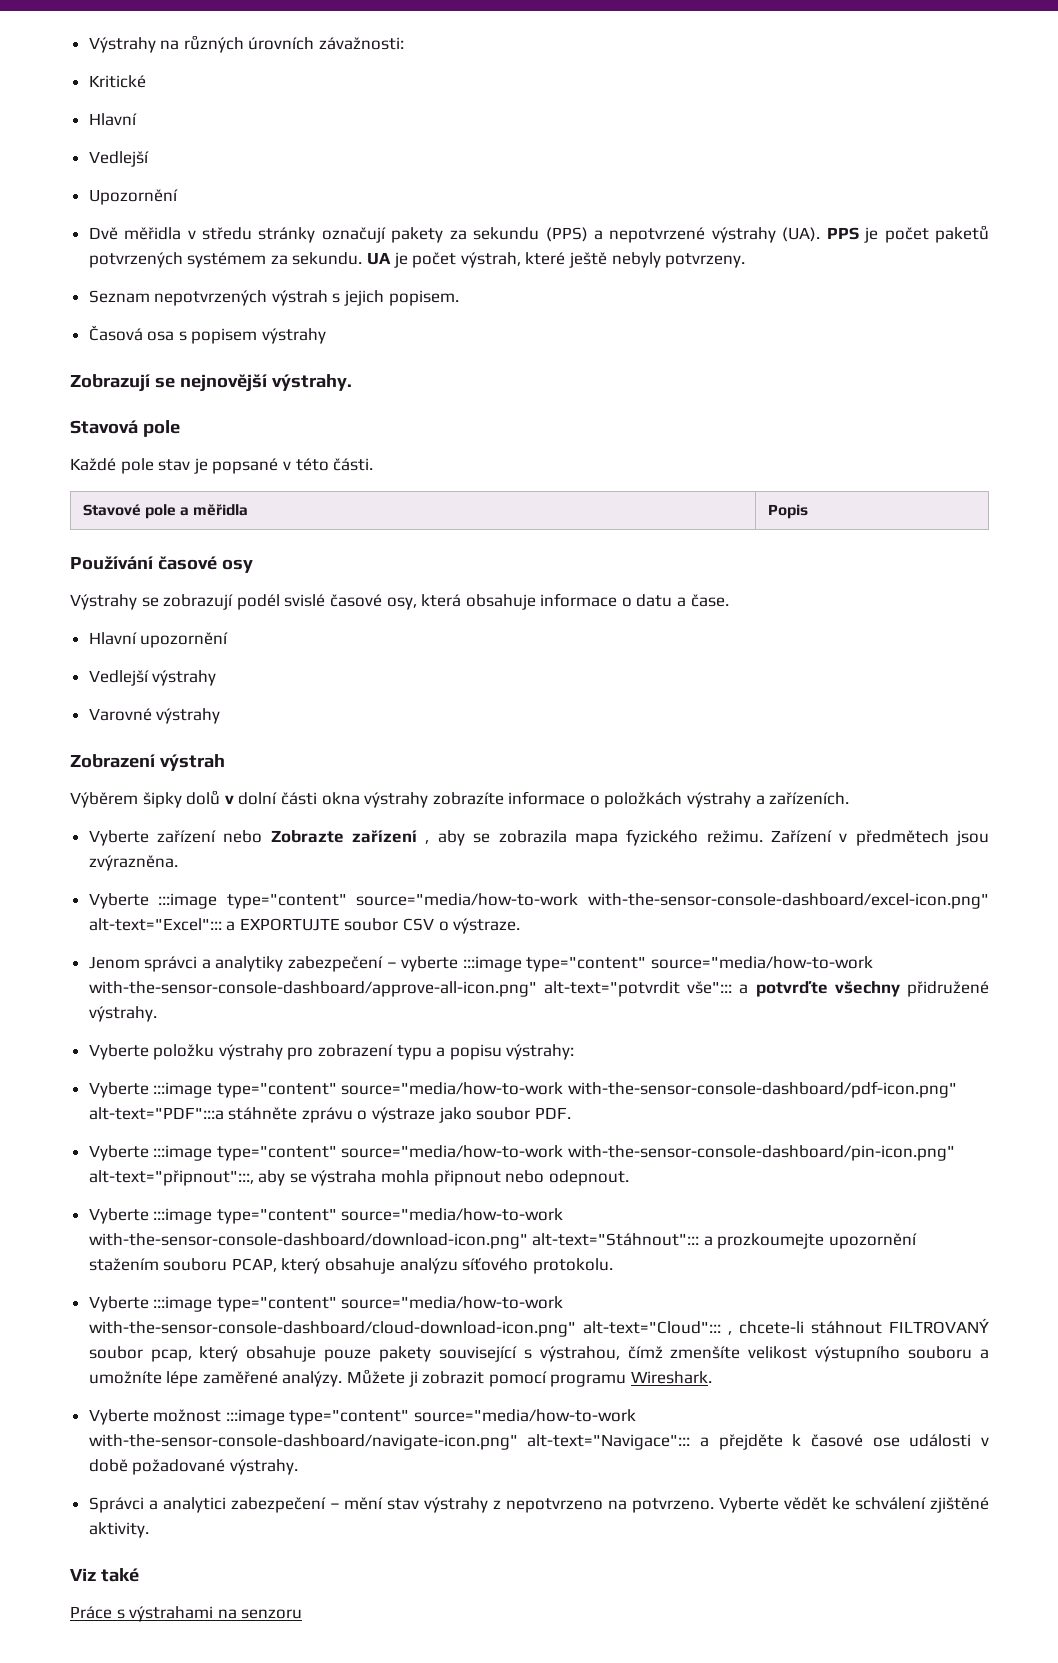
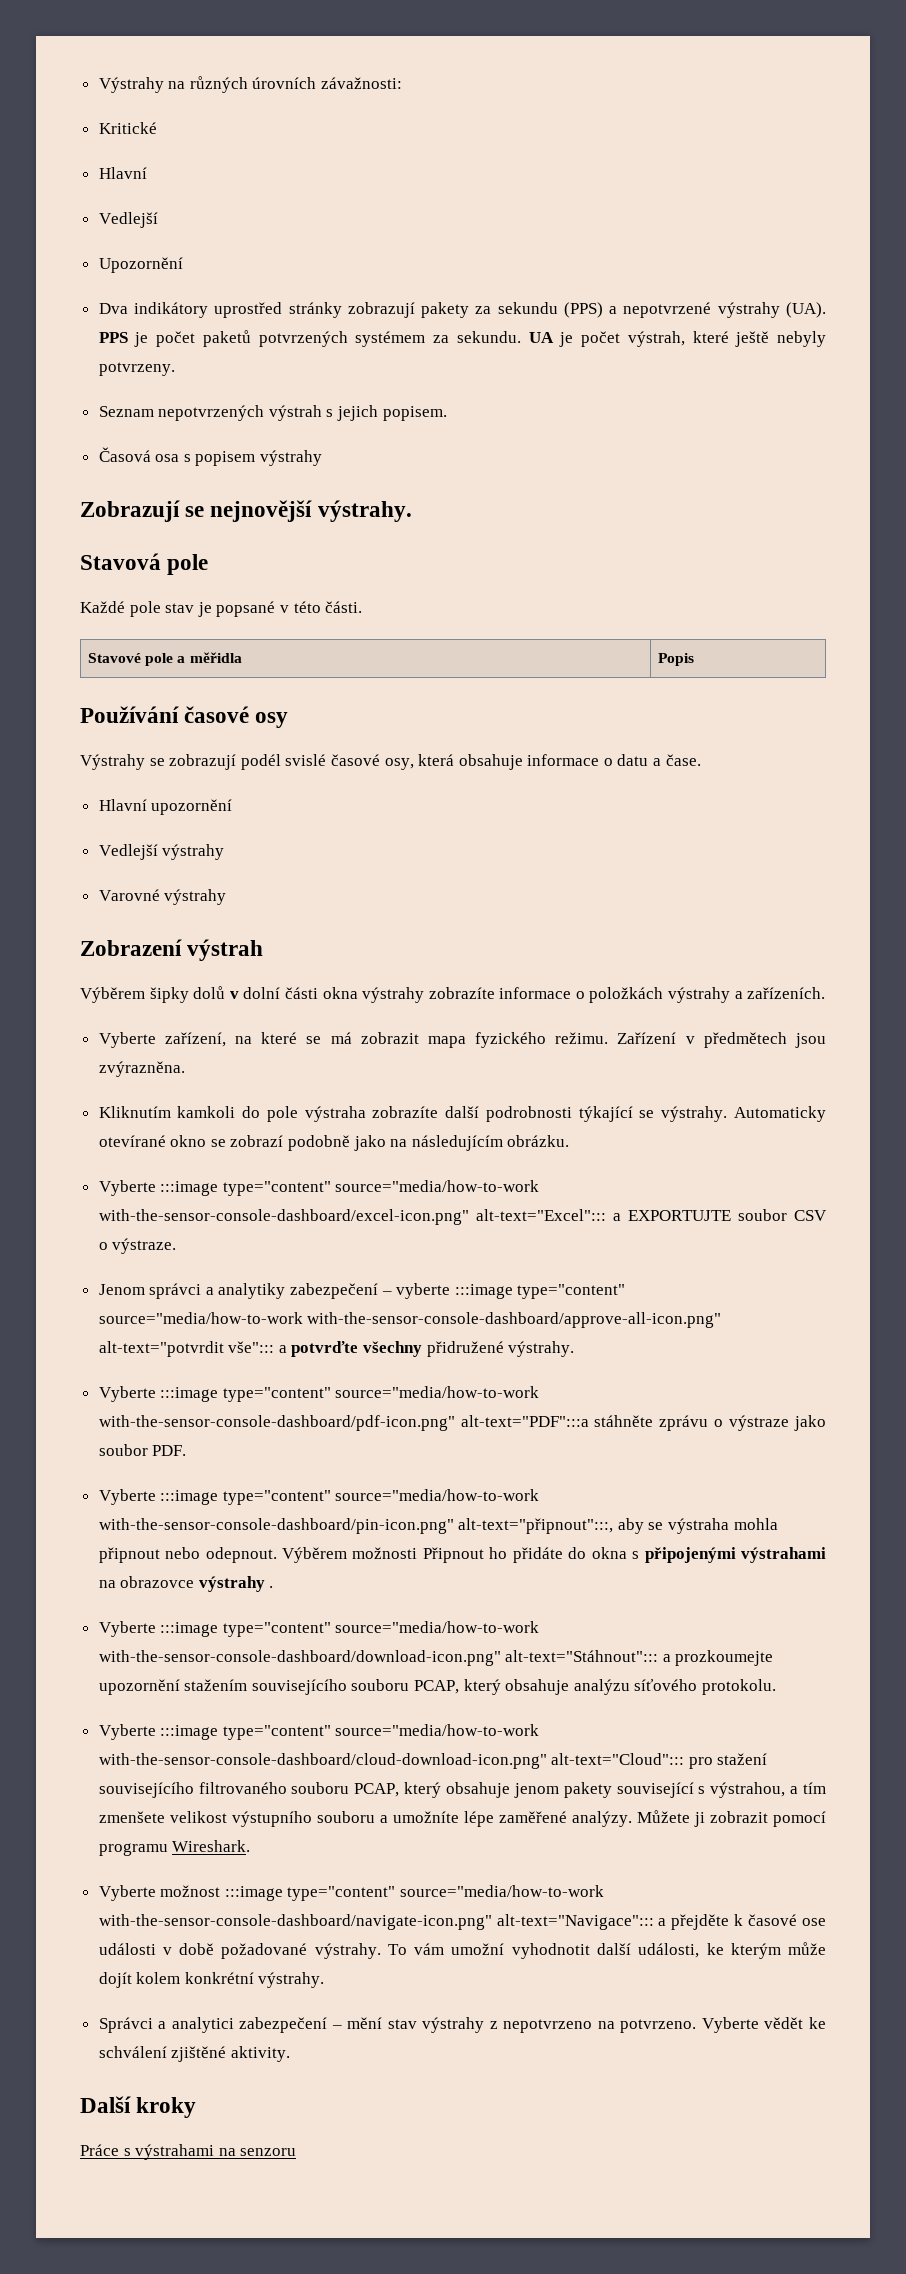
[88,227,386,243] Dvě měřidla v středu stránky označují -> [98,302,415,318] Dva indikátory uprostřed stránky zobrazují
[157,830,567,846] zařízení nebo Zobrazte zařízení , aby se zobrazila -> [164,1032,419,1047] zařízení, na které se má zobrazit
(178, 863) none -> [98,1106,826,1122] [98,1135,570,1151] // Kliknutím kamkoli do pole výstraha zobrazíte další podrobnosti týkající se výstrahy. Automaticky otevírané okno se zobrazí podobně jako na následujícím obrázku.
[88,1044,575,1060] // Vyberte položku výstrahy pro zobrazení typu a popisu výstrahy: -> (575, 1349) none
(629, 1178) none -> [282,1547,826,1563] [98,1576,274,1592] Výběrem možnosti Připnout ho přidáte do okna s připojenými výstrahami na obrazovce výstrahy .
(159, 1264) none -> [251,1679,347,1695] souvisejícího
[727,1318,989,1335] [88,1346,372,1362] , chcete-li stáhnout FILTROVANÝ soubor pcap, který obsahuje pouze -> [688,1753,768,1769] [98,1782,559,1798] pro stažení souvisejícího filtrovaného souboru PCAP, který obsahuje jenom
[627,1346,741,1359] čímž zmenšíte -> [790,1782,827,1794] [98,1811,165,1823] a tím zmenšete
(298, 1467) none -> [387,1942,826,1959] [98,1972,325,1988] To vám umožní vyhodnotit další události, ke kterým může dojít kolem konkrétní výstrahy.
[70,1568,139,1582] Viz také -> [80,2096,197,2118] Další kroky

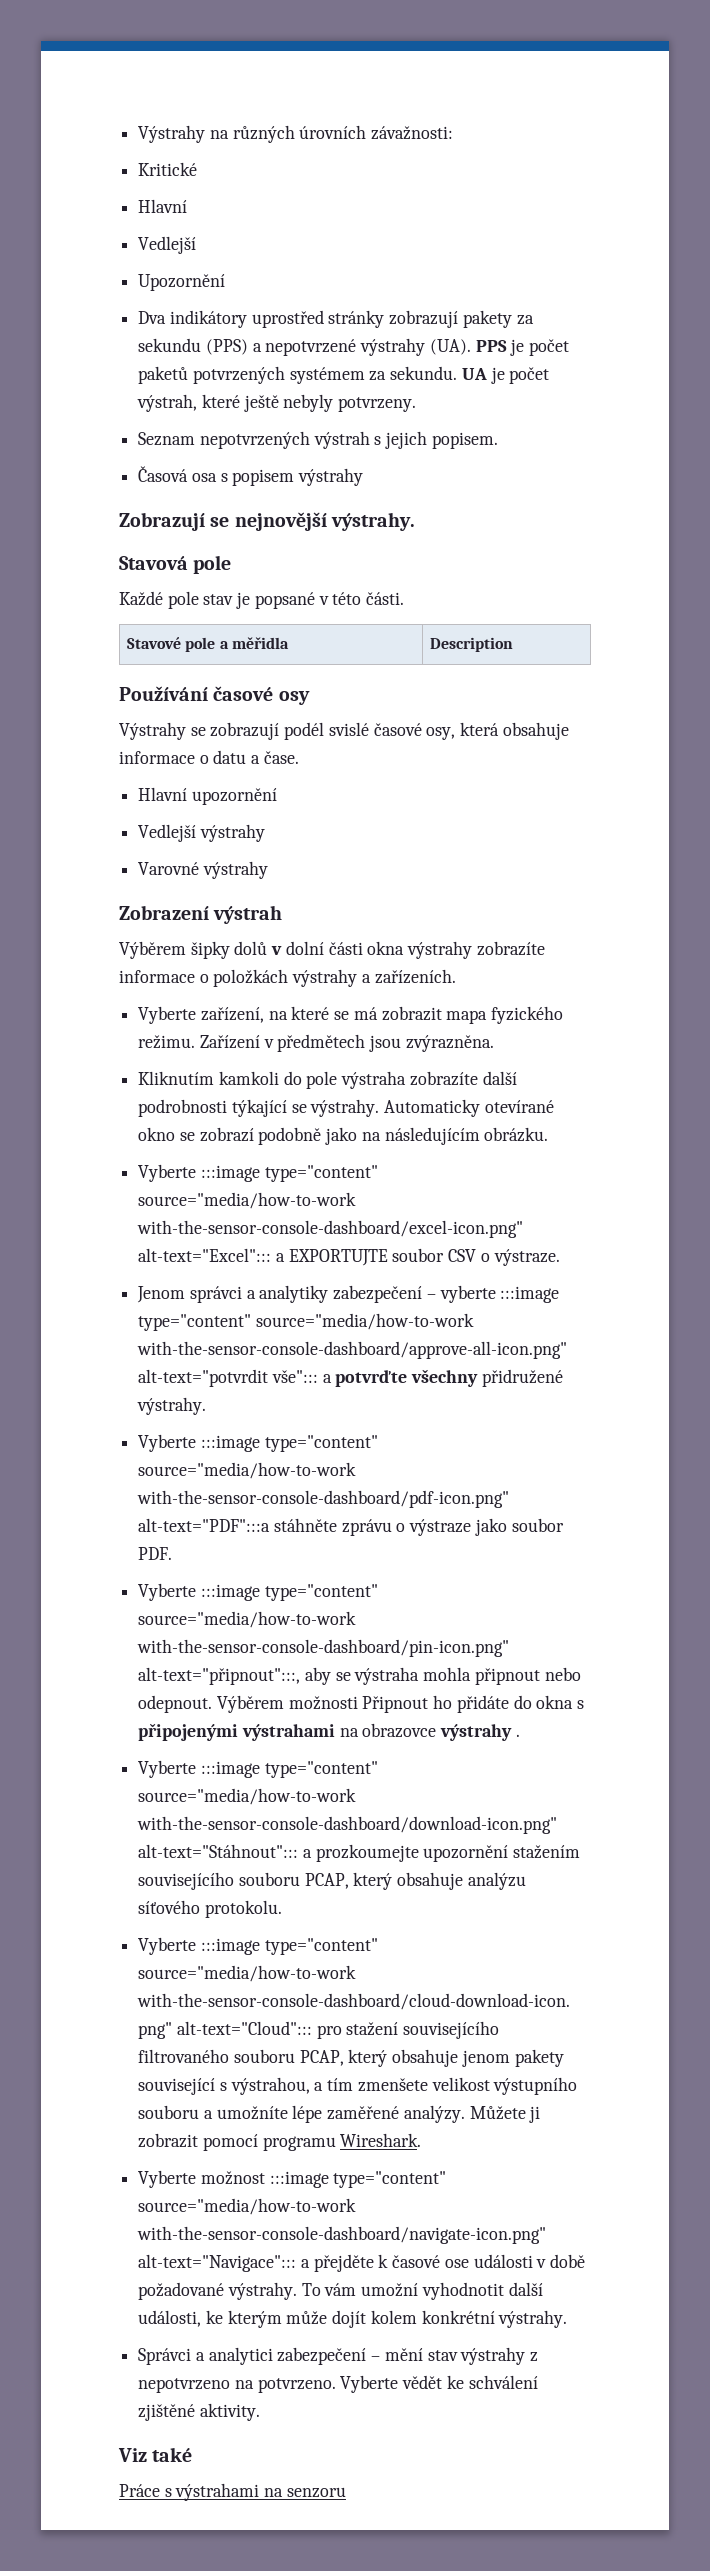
[658,653,695,666] Popis -> [430,637,514,652] Description
[80,2096,197,2118] Další kroky -> [118,2447,193,2462] Viz také

